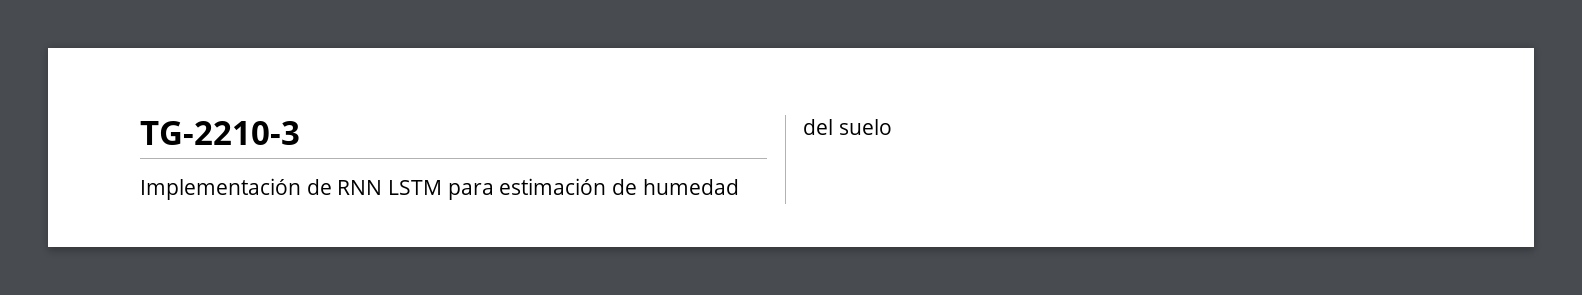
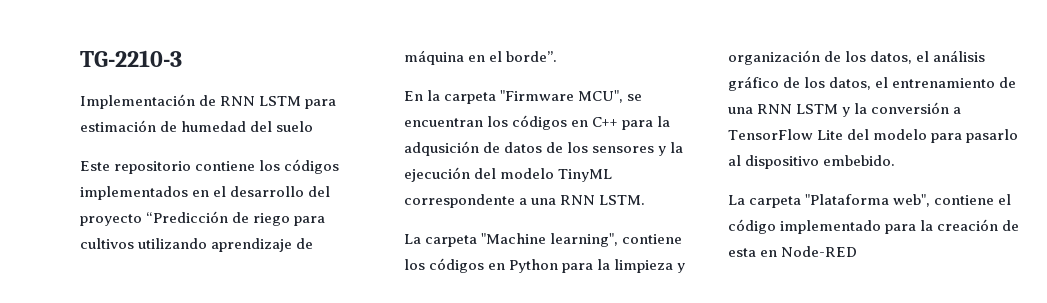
(892, 127) none -> [80,159,340,174] [80,186,331,200] [80,211,326,226] [80,238,314,252] [404,50,558,65] [404,90,643,104] [404,115,671,130] [404,141,684,156] [404,167,613,182] [404,194,646,208] [404,233,683,247] [404,258,686,273] [728,50,986,65] [728,76,1017,91] [728,102,962,117] [728,129,1019,143] [728,155,896,169] [728,194,1012,208] [728,219,1020,234] [728,246,858,257] // Este repositorio contiene los códigos implementados en el desarrollo del proyecto “Predicción de riego para cultivos utilizando aprendizaje de máquina en el borde”. // En la carpeta "Firmware MCU", se encuentran los códigos en C++ para la adqusición de datos de los sensores y la ejecución del modelo TinyML correspondente a una RNN LSTM. // La carpeta "Machine learning", contiene los códigos en Python para la limpieza y organización de los datos, el análisis gráfico de los datos, el entrenamiento de una RNN LSTM y la conversión a TensorFlow Lite del modelo para pasarlo al dispositivo embebido. // La carpeta "Plataforma web", contiene el código implementado para la creación de esta en Node-RED

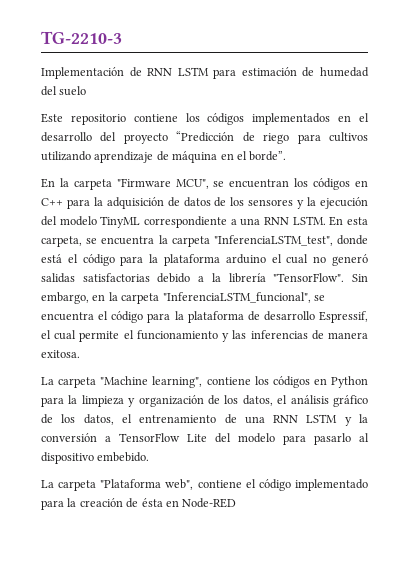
[404,141,479,156] adqusición -> [106,197,164,209] adquisición
[404,194,515,208] correspondente -> [144,216,227,228] correspondiente
(646, 200) none -> [329,216,368,226] [41,235,368,247] [41,254,369,266] [41,273,369,283] [41,292,325,304] [41,311,368,323] [41,330,369,342] [41,350,80,358] En esta carpeta, se encuentra la carpeta "InferenciaLSTM_test", donde está el código para la plataforma arduino el cual no generó salidas satisfactorias debido a la librería "TensorFlow". Sin embargo, en la carpeta "InferenciaLSTM_funcional", se encuentra el código para la plataforma de desarrollo Espressif, el cual permite el funcionamiento y las inferencias de manera exitosa.
[728,248,756,257] esta -> [141,498,163,507] ésta

